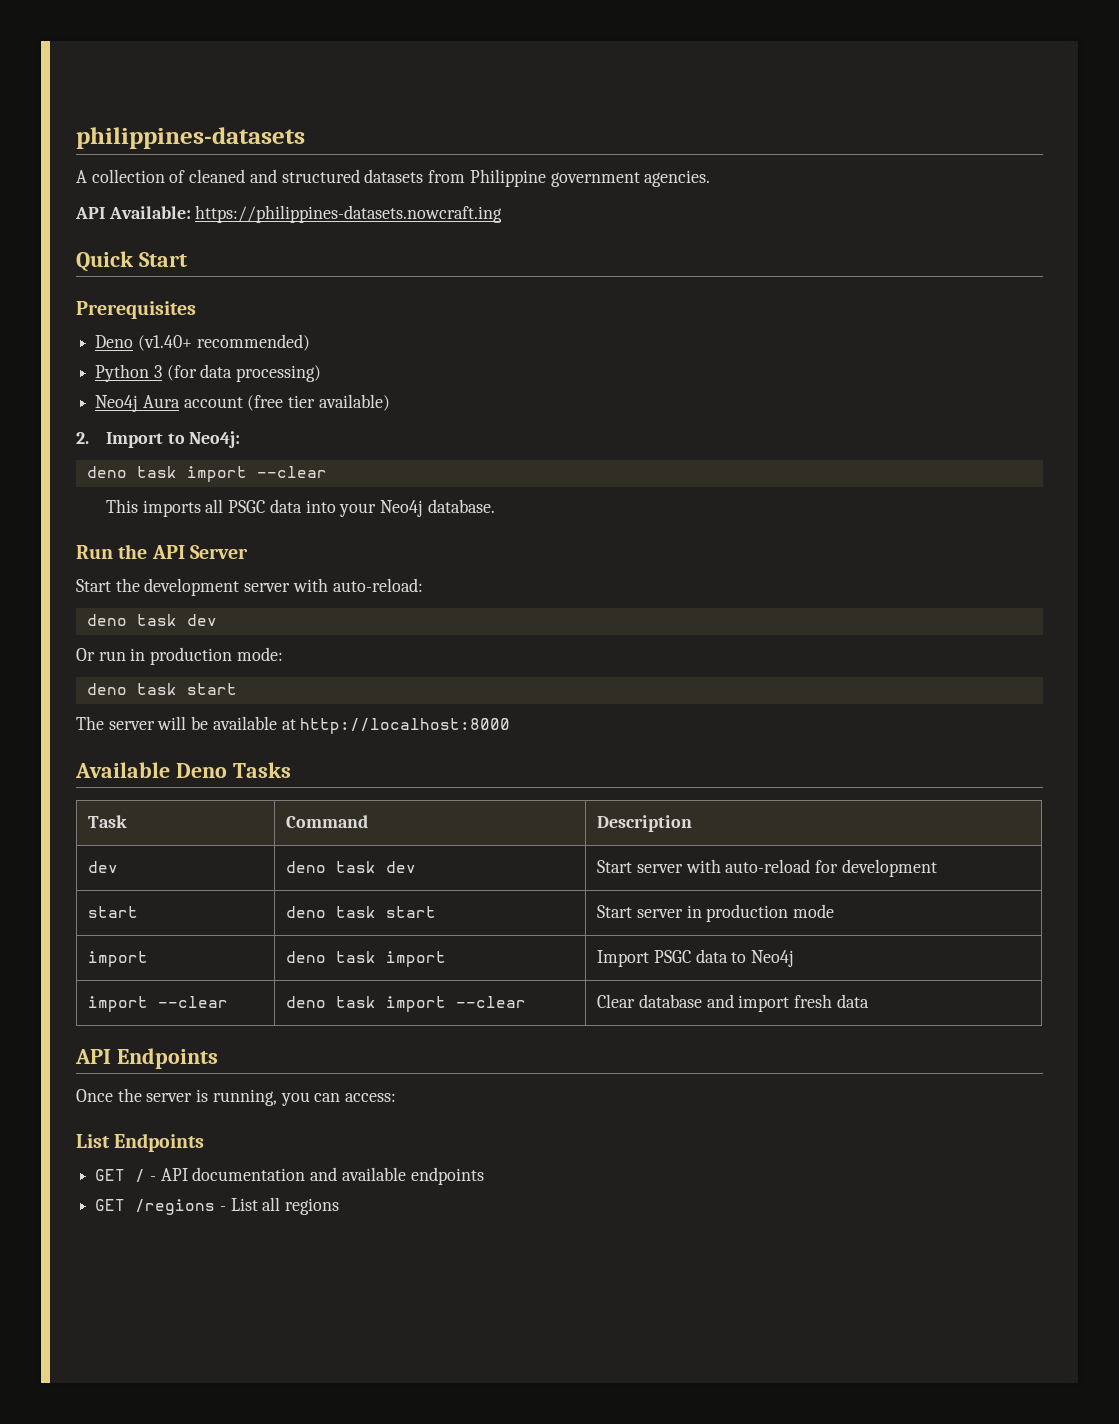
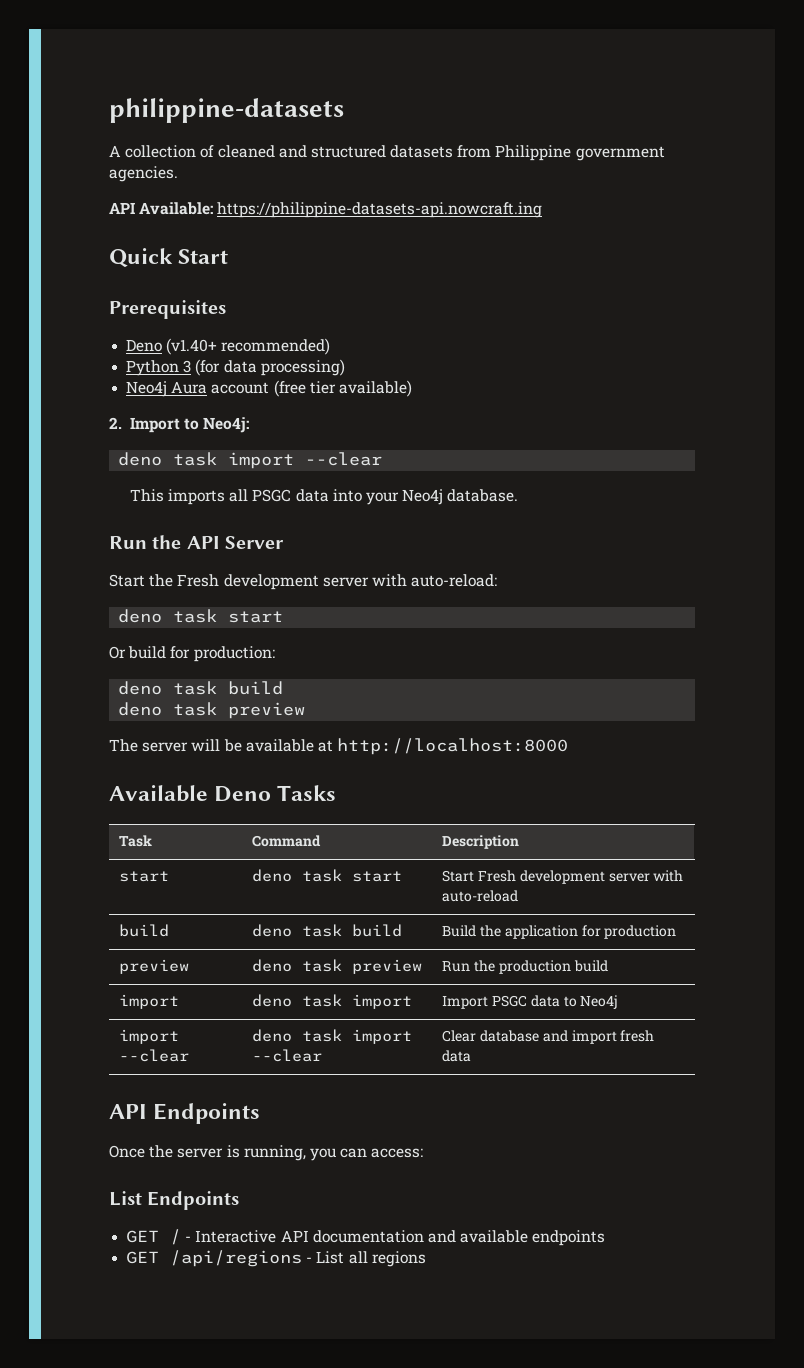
[76,127,305,149] philippines-datasets -> [109,98,344,123] philippine-datasets
[195,205,503,223] https://philippines-datasets.nowcraft.ing -> [217,202,543,218] https://philippine-datasets-api.nowcraft.ing
(140, 585) none -> [177,574,220,587] Fresh
[186,614,217,626] dev -> [228,611,284,623] start
[98,647,283,665] [86,683,237,695] run in production mode: // deno task start -> [128,646,275,662] [118,681,284,695] [118,702,306,719] build for production: // deno task build // deno task preview
[88,861,119,873] [286,861,417,873] [597,859,937,877] // dev | deno task dev | Start server with auto-reload for development -> (520, 842) none
[636,904,834,922] server in production mode -> [478,870,684,884] [442,890,519,902] [119,924,170,937] [252,924,403,937] [442,925,677,939] [119,959,190,974] [252,959,423,974] [442,960,608,974] Fresh development server with auto-reload // build | deno task build | Build the application for production // preview | deno task preview | Run the production build
(156, 1178) none -> [195,1230,277,1243] Interactive
[135,1199,216,1215] /regions -> [170,1250,303,1267] /api/regions

